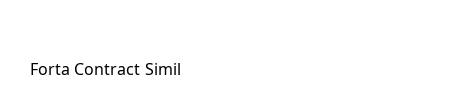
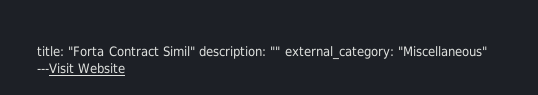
[30,63,181,75] Forta Contract Simil -> [37,46,487,60] [37,63,125,74] title: "Forta Contract Simil" description: "" external_category: "Miscellaneous" ---Visit Website

